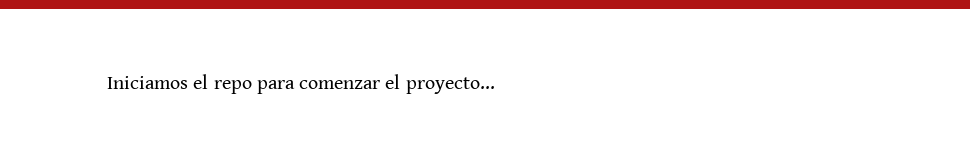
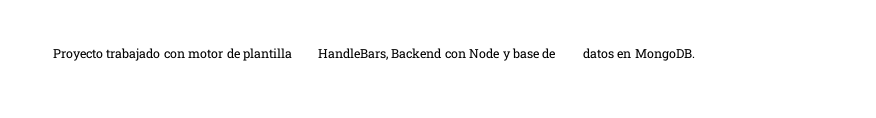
[107,74,495,94] Iniciamos el repo para comenzar el proyecto... -> [53,48,695,61] Proyecto trabajado con motor de plantilla HandleBars, Backend con Node y base de datos en MongoDB.

